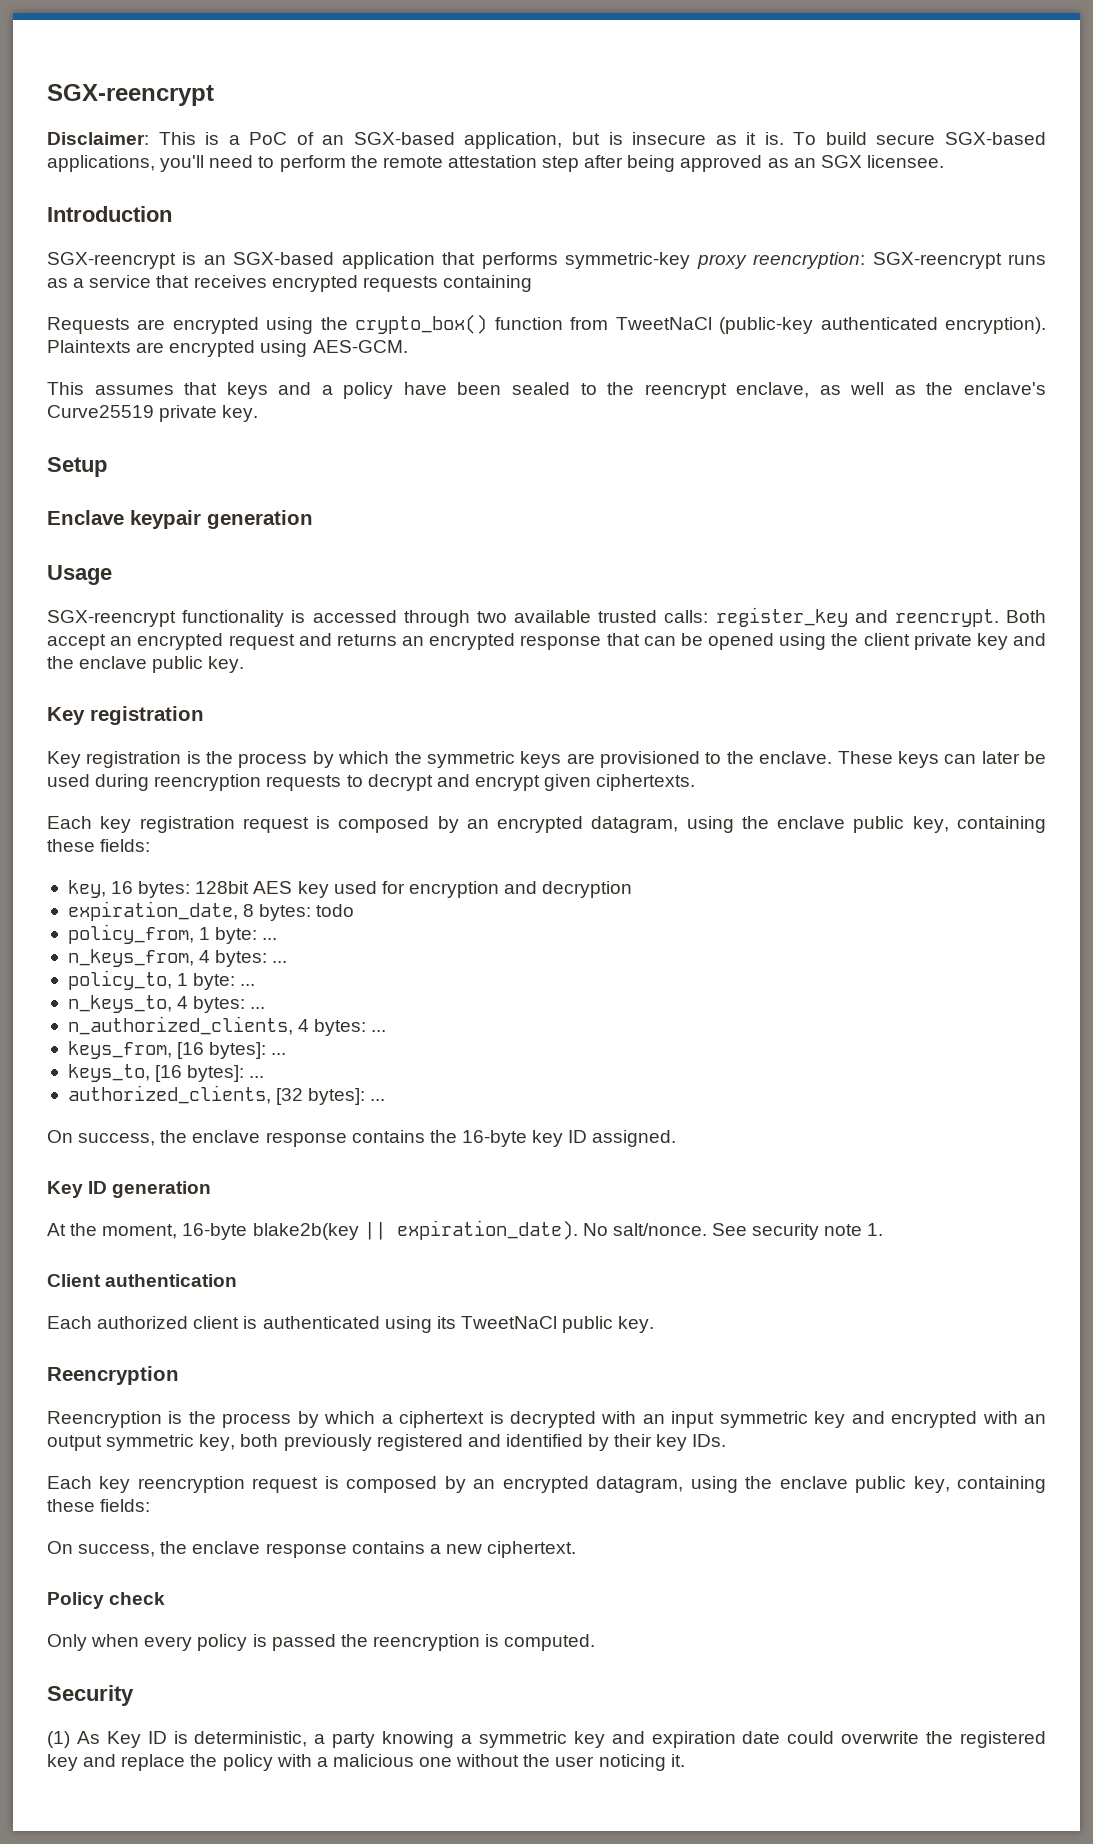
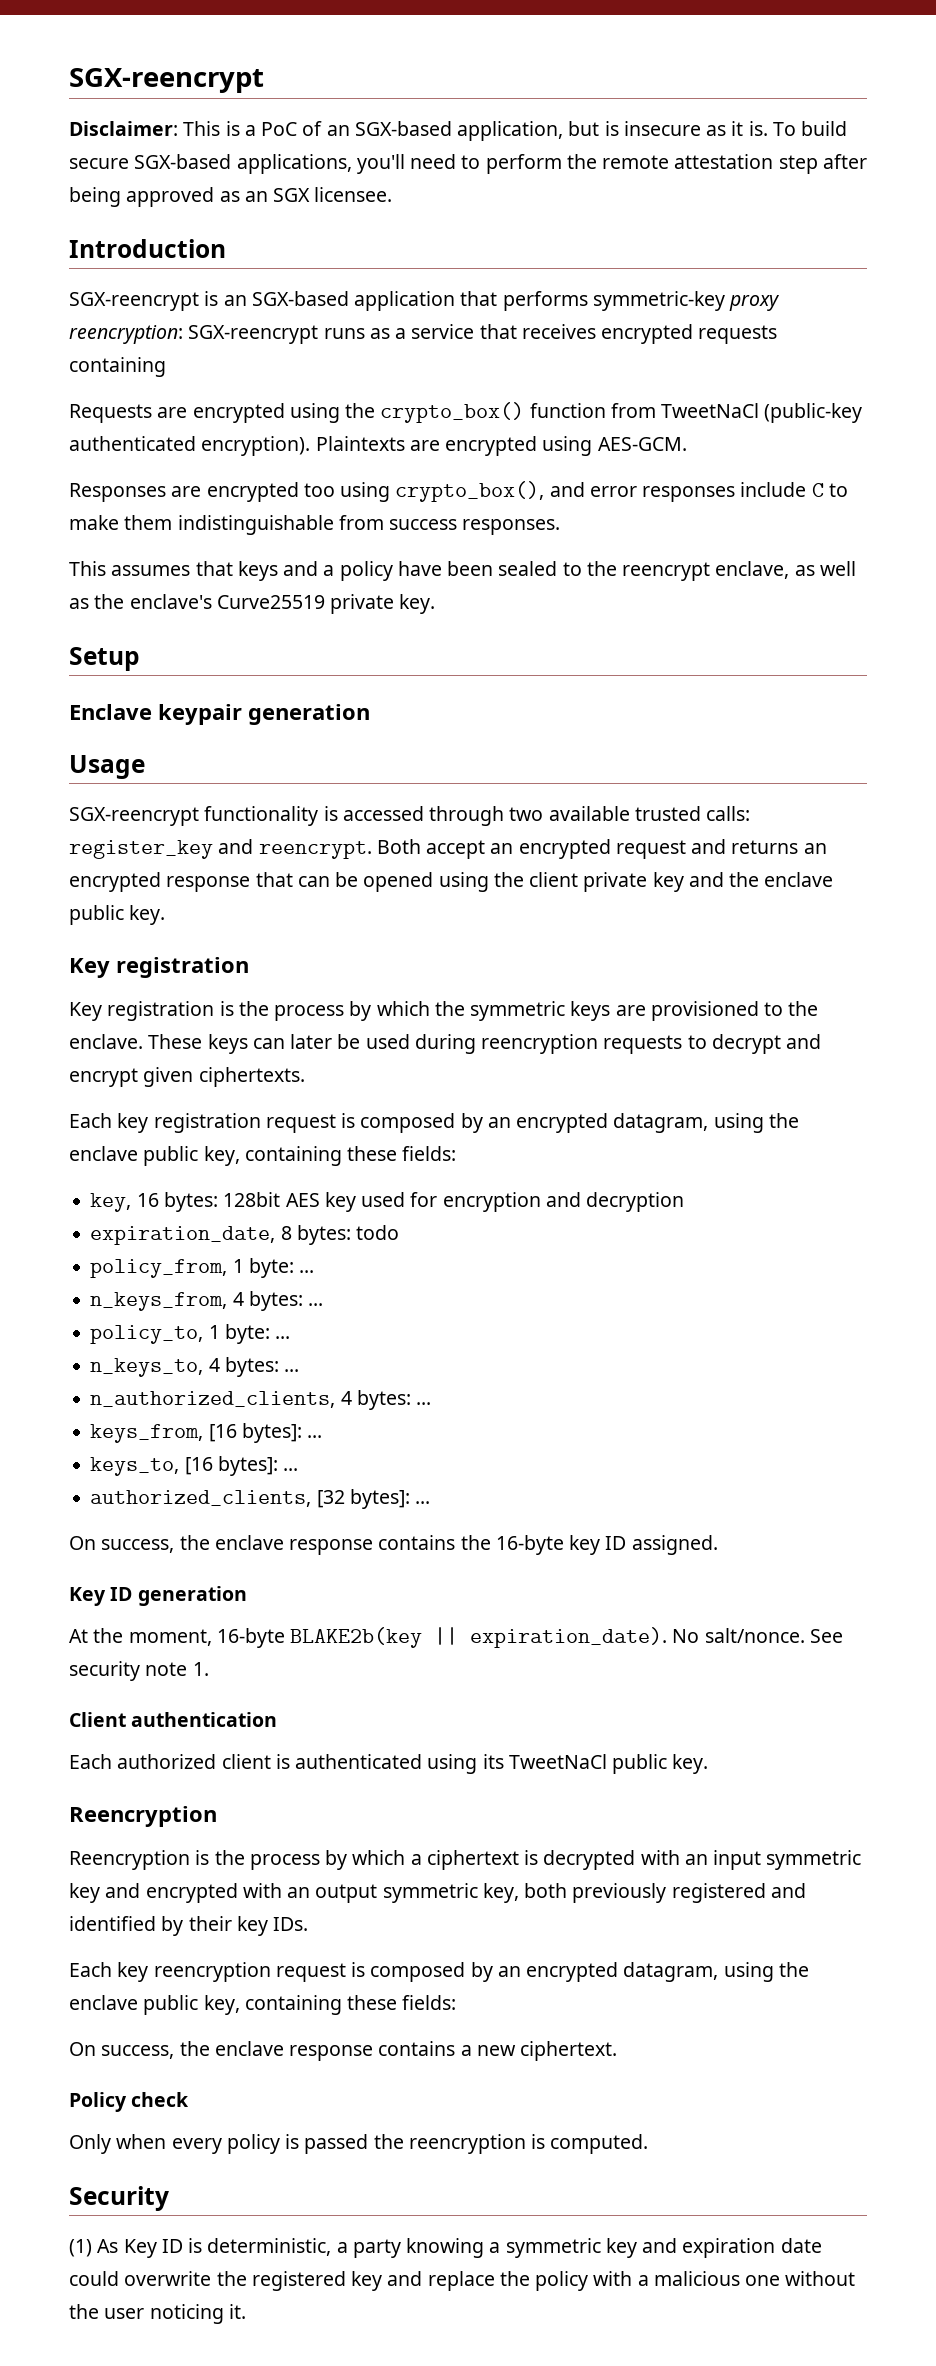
(408, 346) none -> [69,481,848,502] [69,515,561,535] // Responses are encrypted too using crypto_box(), and error responses include C to make them indistinguishable from success responses.
[252,1223,359,1240] blake2b(key -> [290,1627,423,1648] BLAKE2b(key

